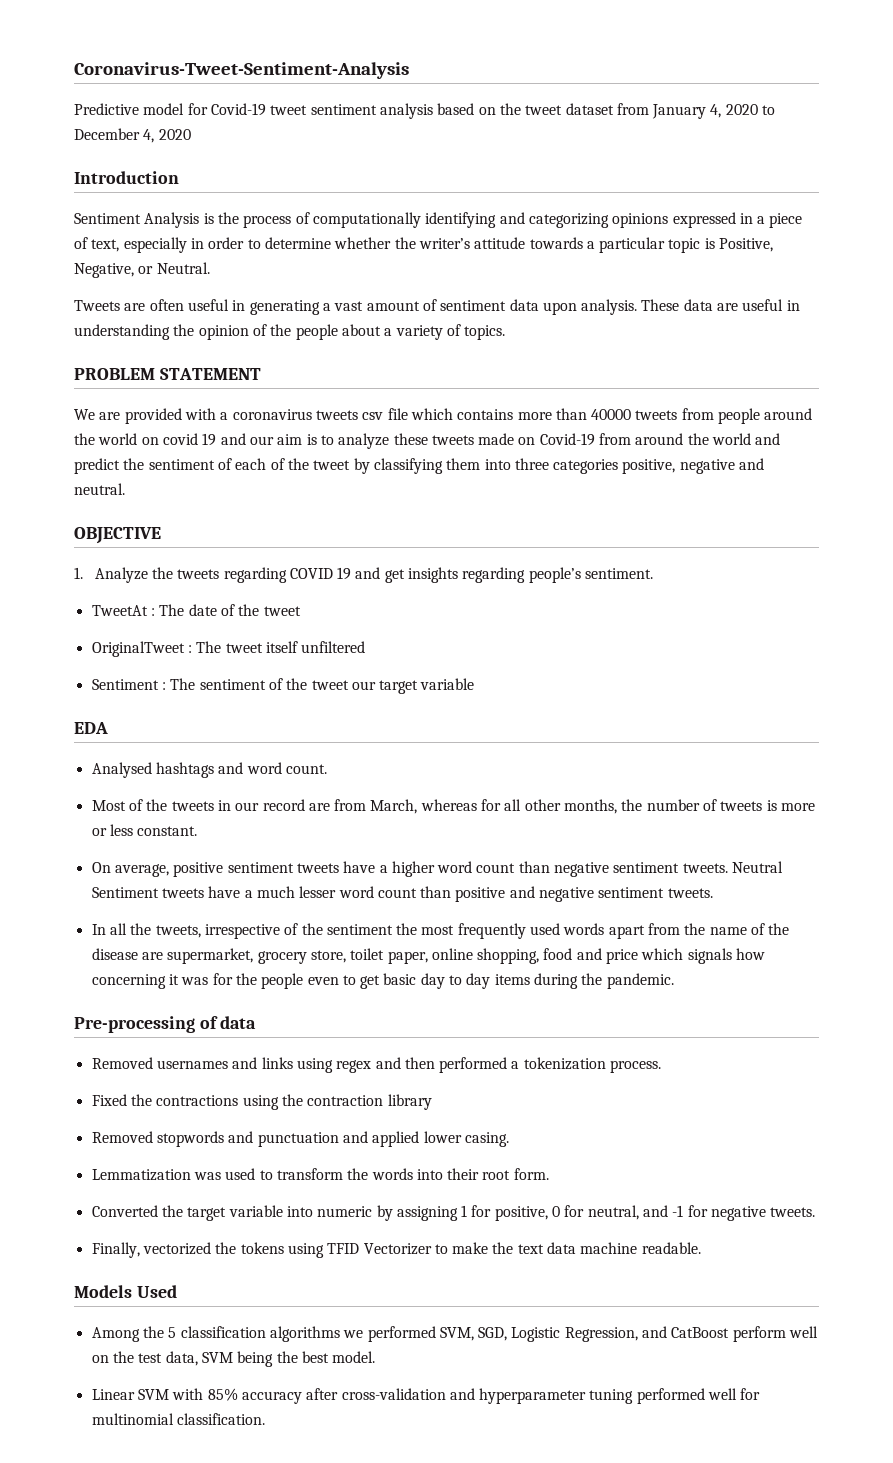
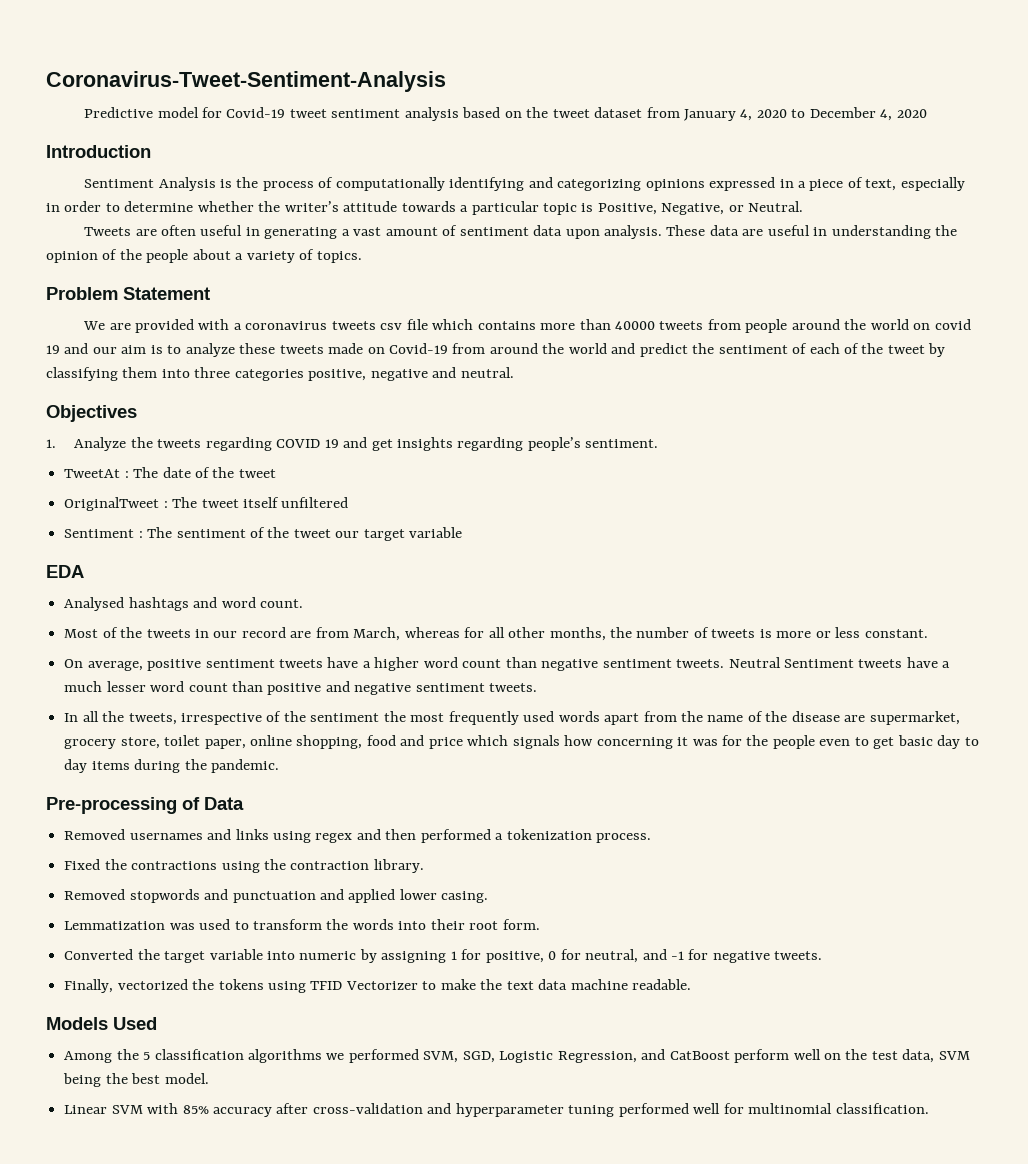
[74,368,261,380] PROBLEM STATEMENT -> [46,287,210,300] Problem Statement
[74,527,161,544] OBJECTIVE -> [46,405,137,422] Objectives
[220,1016,257,1029] data -> [204,797,244,810] Data
[387,1094,432,1110] library -> [373,859,424,873] library.

